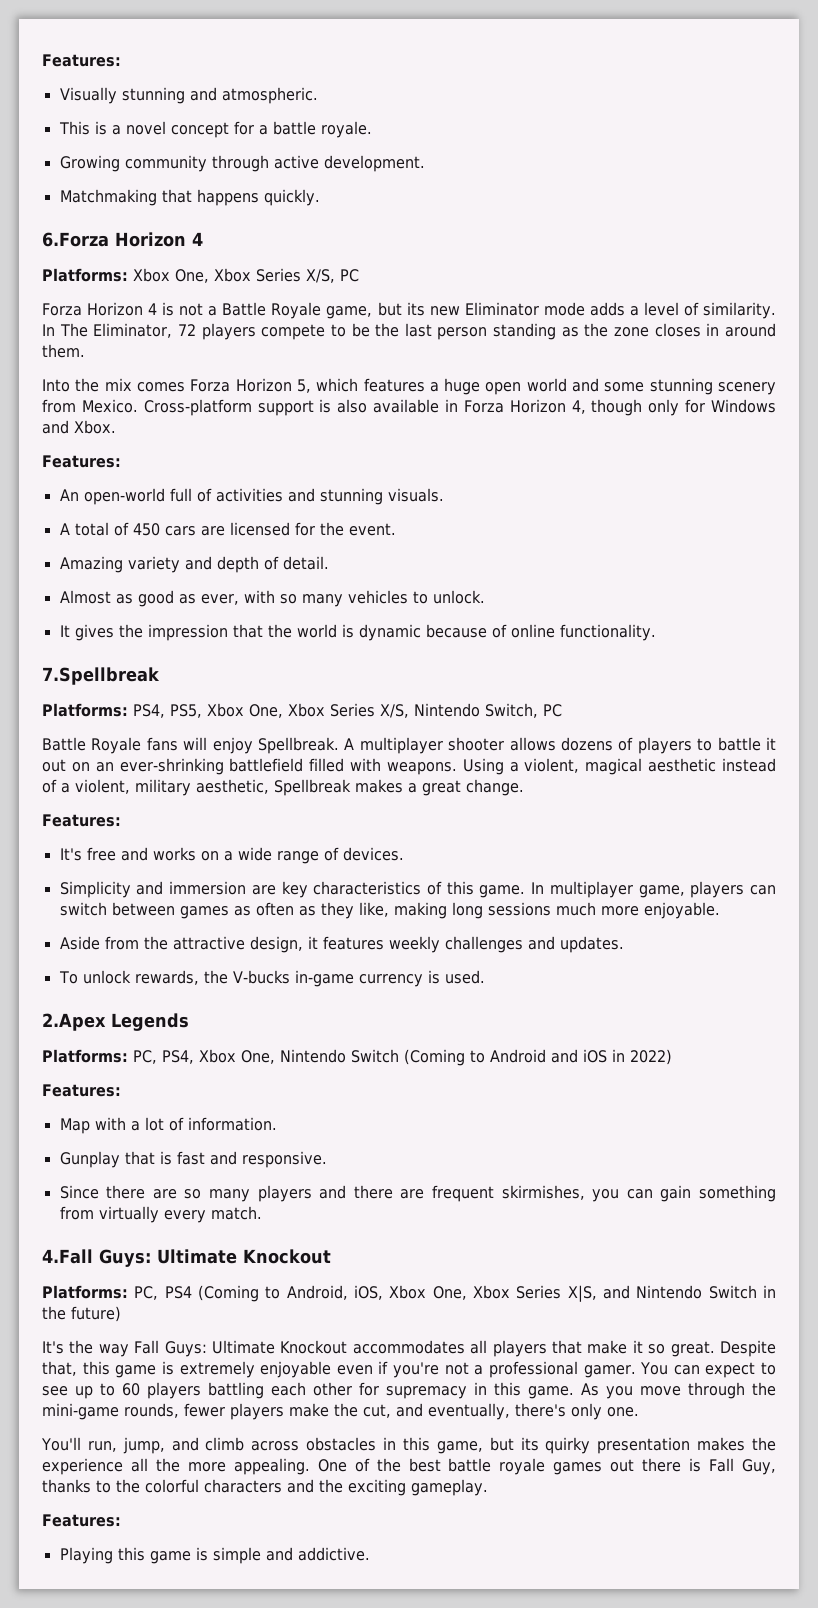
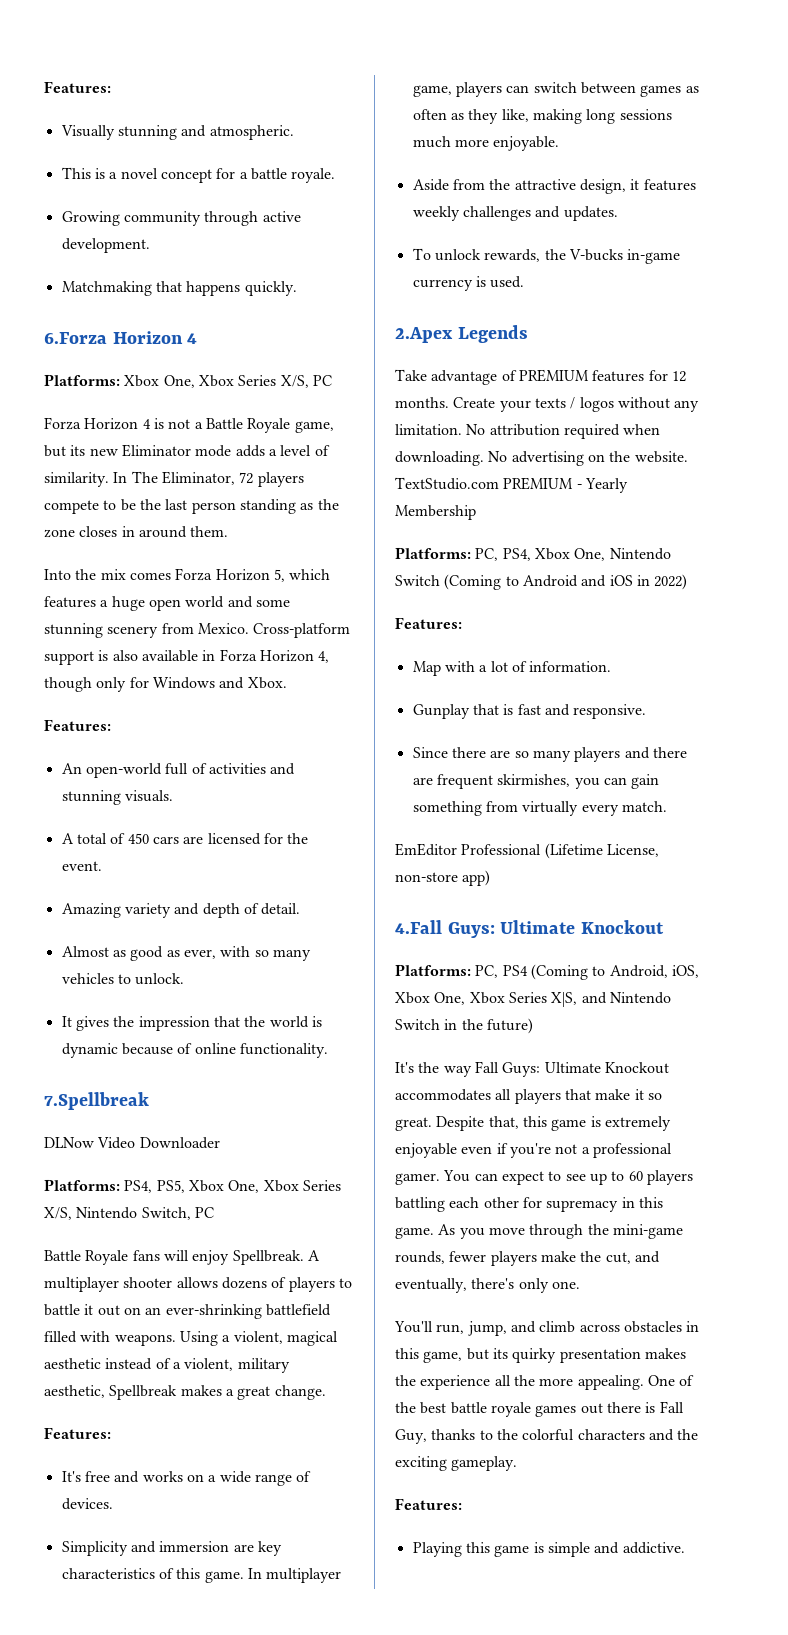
(160, 676) none -> [44,1137,220,1149] // DLNow Video Downloader
(189, 1022) none -> [395,369,686,385] [395,397,700,412] [395,424,661,439] [395,451,688,466] [395,477,628,493] [395,505,476,520] // Take advantage of PREMIUM features for 12 months. Create your texts / logos without any limitation. No attribution required when downloading. No advertising on the website. TextStudio.com PREMIUM - Yearly Membership
(262, 1213) none -> [395,843,659,859] [395,870,491,886] // EmEditor Professional (Lifetime License, non-store app)

